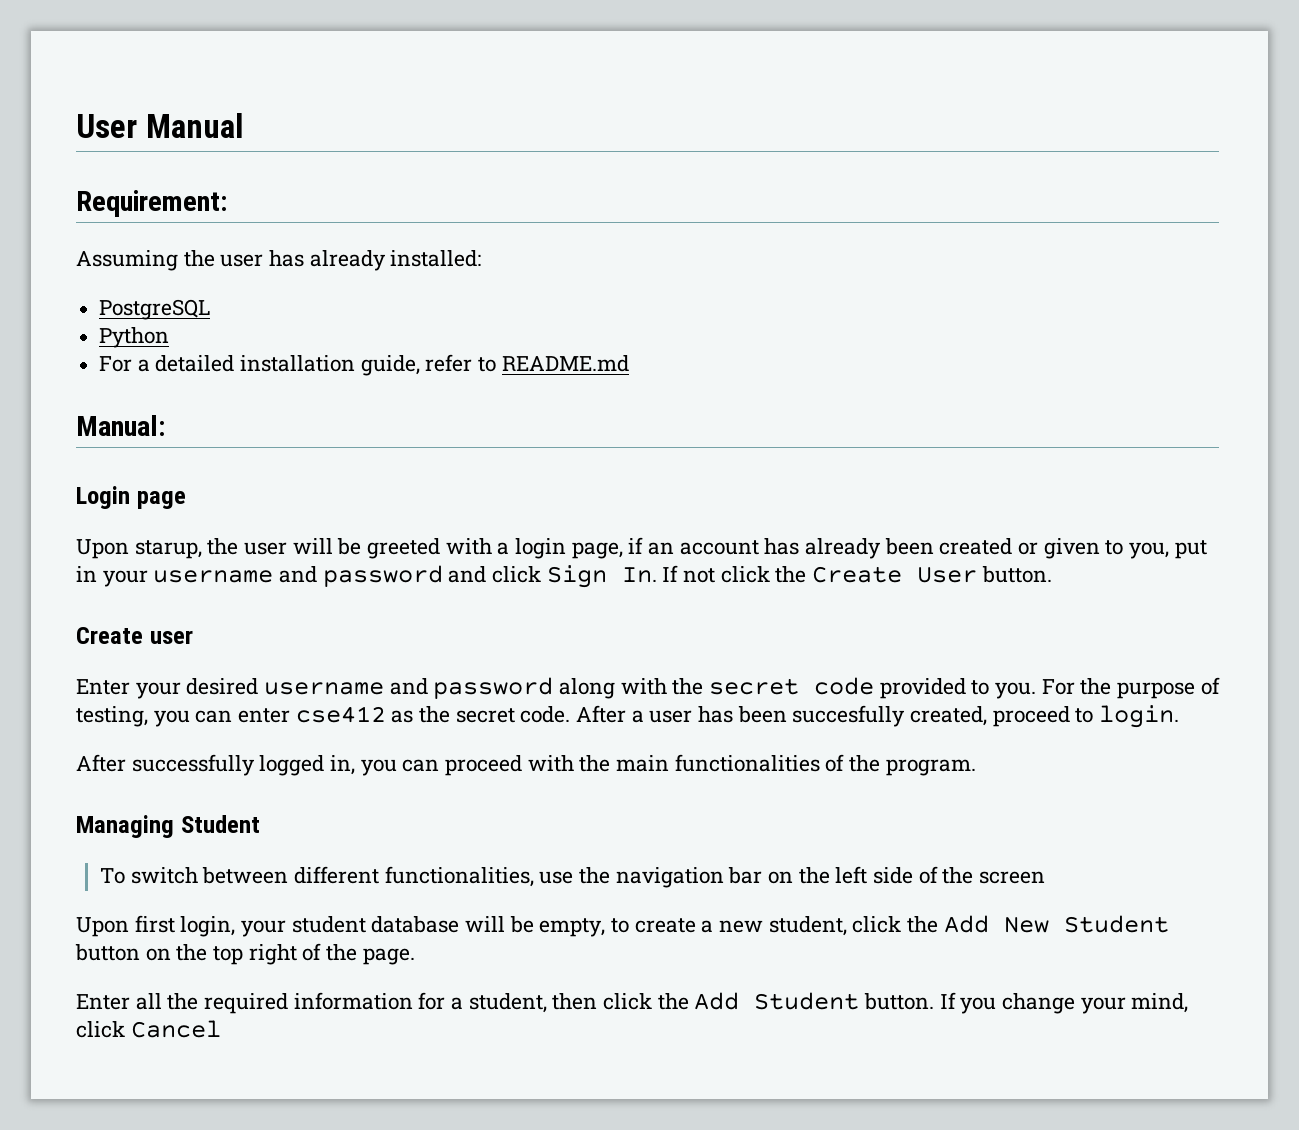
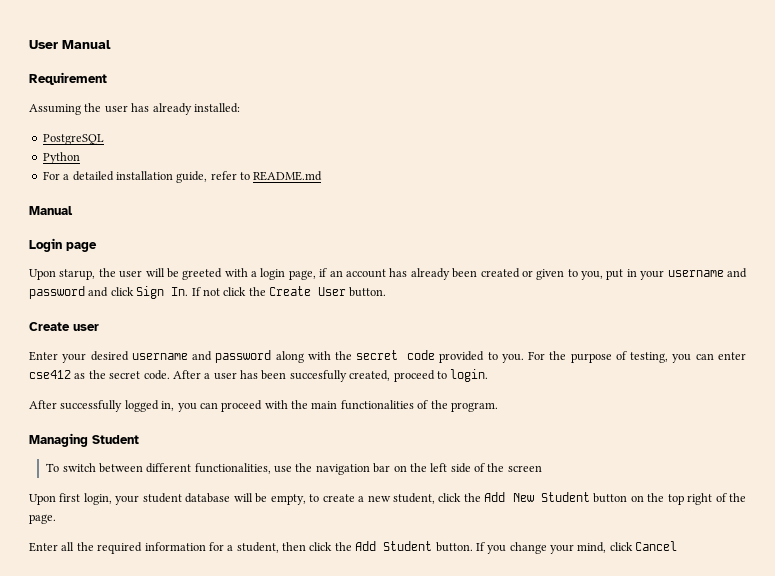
[76,190,227,217] Requirement: -> [29,72,107,85] Requirement
[76,415,165,436] Manual: -> [29,206,73,215] Manual

